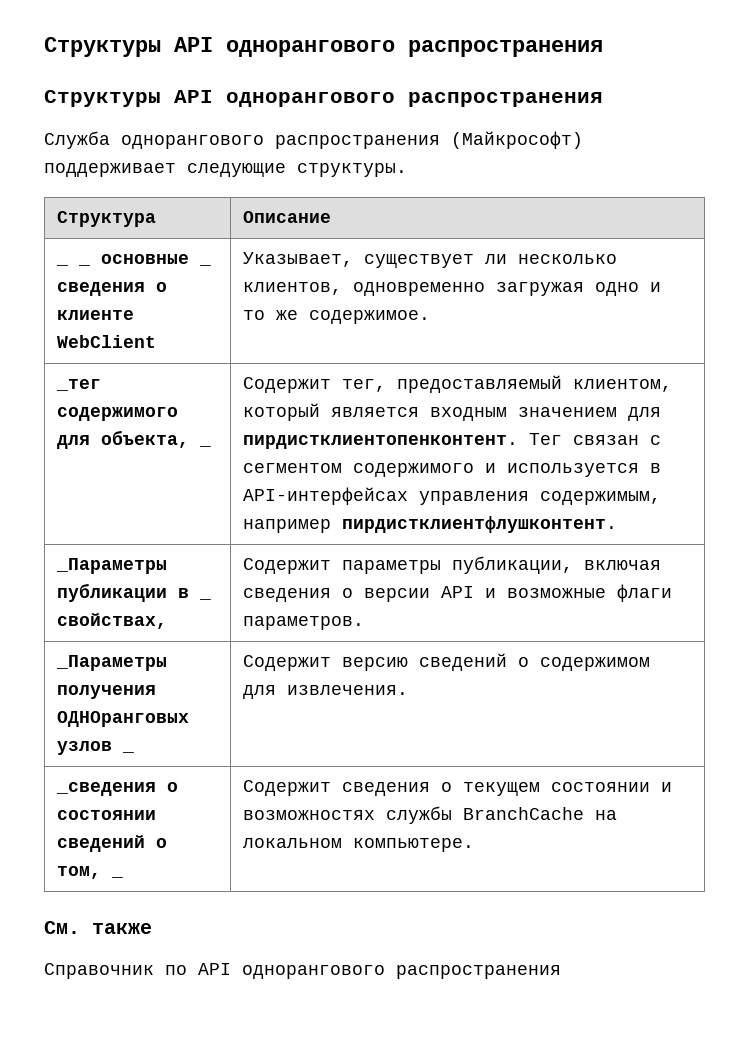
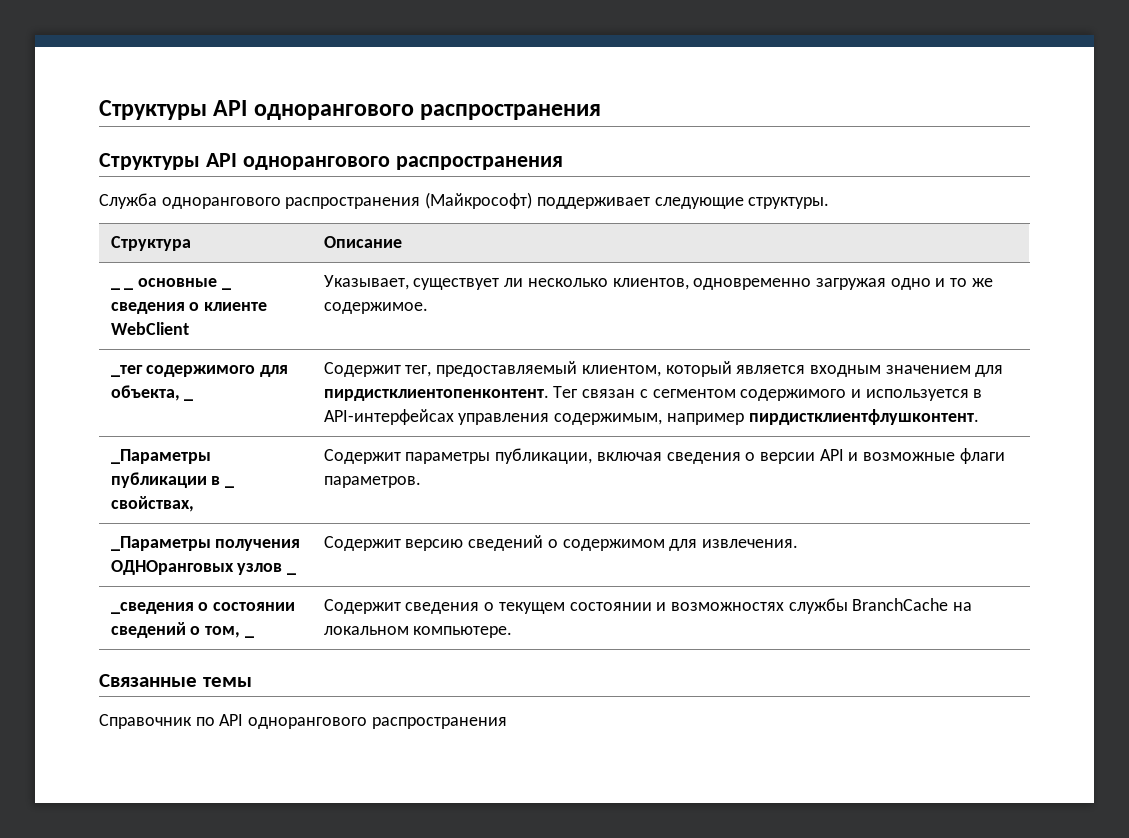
[44,921,152,934] См. также -> [99,674,252,687] Связанные темы

